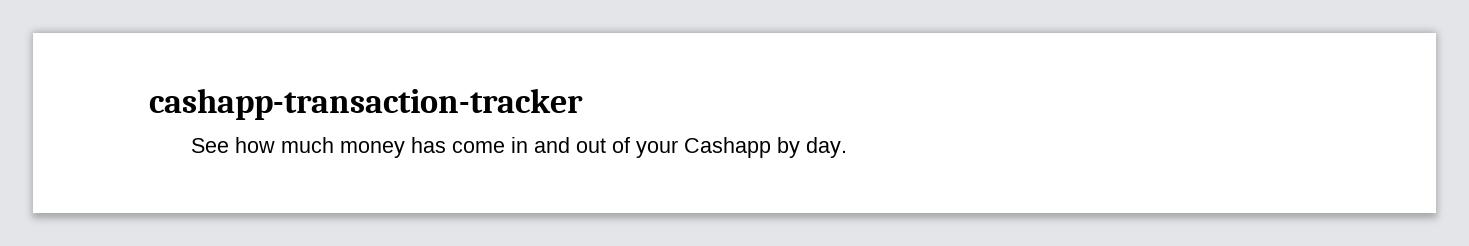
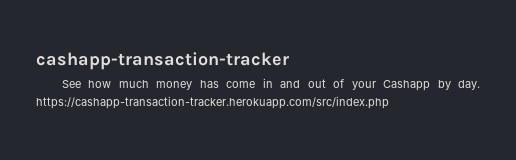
(847, 147) none -> [36,96,389,109] https://cashapp-transaction-tracker.herokuapp.com/src/index.php

